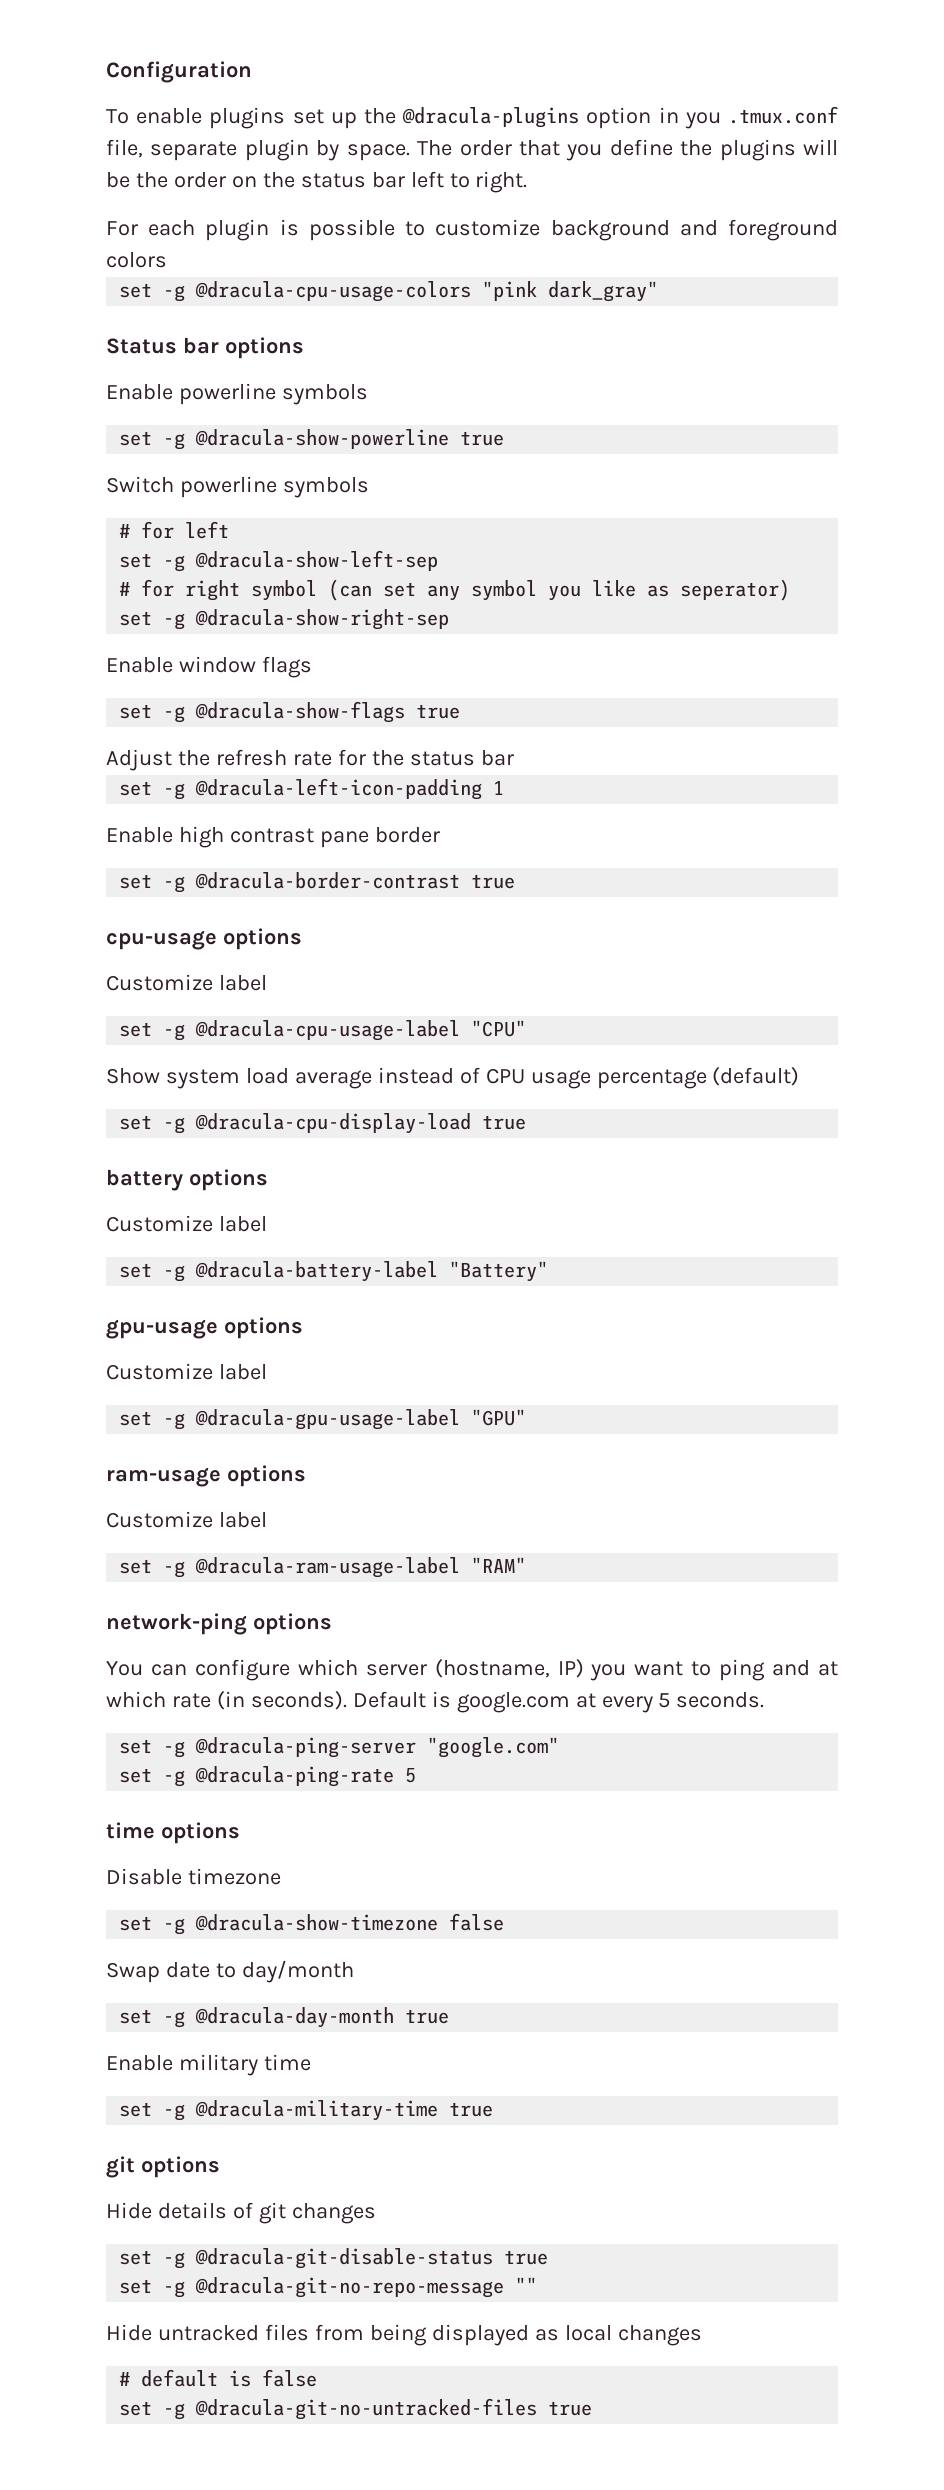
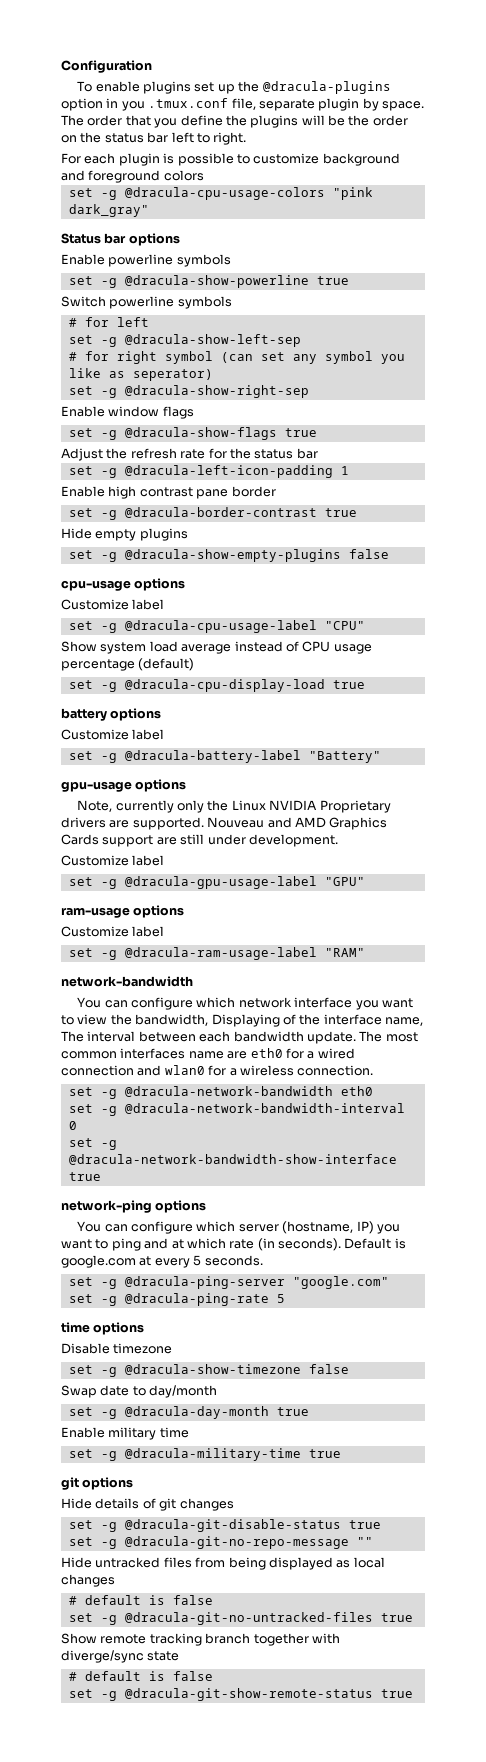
(516, 881) none -> [61,528,188,541] [68,549,389,562] // Hide empty plugins // set -g @dracula-show-empty-plugins false
(303, 1328) none -> [77,800,391,813] [61,817,388,830] [61,834,338,847] // Note, currently only the Linux NVIDIA Proprietary drivers are supported. Nouveau and AMD Graphics Cards support are still under development.
(527, 1565) none -> [61,976,193,987] [77,997,413,1010] [61,1014,423,1027] [61,1031,418,1044] [61,1048,355,1059] [61,1065,374,1076] [68,1086,373,1099] [68,1103,405,1116] [68,1121,77,1130] [68,1138,117,1150] [68,1154,397,1165] [68,1172,101,1181] // network-bandwidth // You can configure which network interface you want to view the bandwidth, Displaying of the interface name, The interval between each bandwidth update. The most common interfaces name are eth0 for a wired connection and wlan0 for a wireless connection. // set -g @dracula-network-bandwidth eth0 // set -g @dracula-network-bandwidth-interval 0 // set -g @dracula-network-bandwidth-show-interface true
(593, 2408) none -> [61,1633,340,1646] [61,1650,180,1663] [68,1671,213,1681] [68,1688,413,1701] // Show remote tracking branch together with diverge/sync state // # default is false // set -g @dracula-git-show-remote-status true

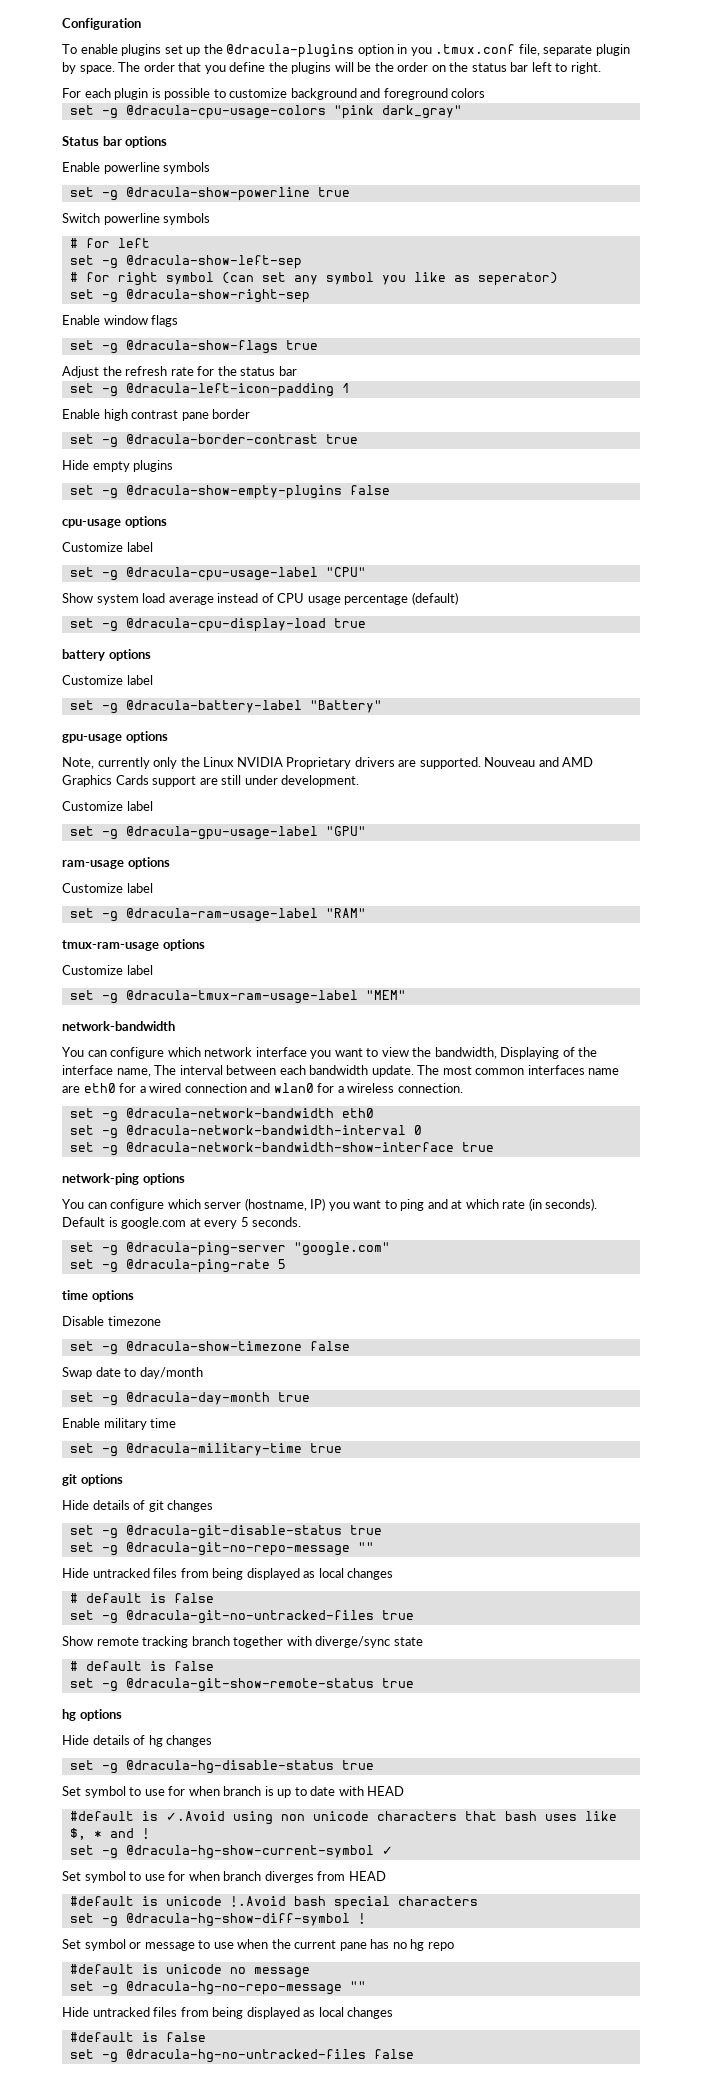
(365, 952) none -> [62,939,205,951] [62,965,153,975] [69,990,406,1004] // tmux-ram-usage options // Customize label // set -g @dracula-tmux-ram-usage-label "MEM"
(413, 1693) none -> [62,1709,122,1721] [62,1735,213,1747] [69,1760,374,1774] [62,1786,405,1798] [69,1811,617,1825] [69,1828,150,1840] [69,1845,393,1859] [62,1871,386,1883] [69,1896,478,1910] [69,1913,366,1927] [62,1939,454,1951] [69,1964,310,1978] [69,1981,366,1995] [62,2007,394,2019] [69,2032,206,2042] [69,2049,414,2063] // hg options // Hide details of hg changes // set -g @dracula-hg-disable-status true // Set symbol to use for when branch is up to date with HEAD // #default is ✓.Avoid using non unicode characters that bash uses like $, * and ! // set -g @dracula-hg-show-current-symbol ✓ // Set symbol to use for when branch diverges from HEAD // #default is unicode !.Avoid bash special characters // set -g @dracula-hg-show-diff-symbol ! // Set symbol or message to use when the current pane has no hg repo // #default is unicode no message // set -g @dracula-hg-no-repo-message "" // Hide untracked files from being displayed as local changes // #default is false // set -g @dracula-hg-no-untracked-files false

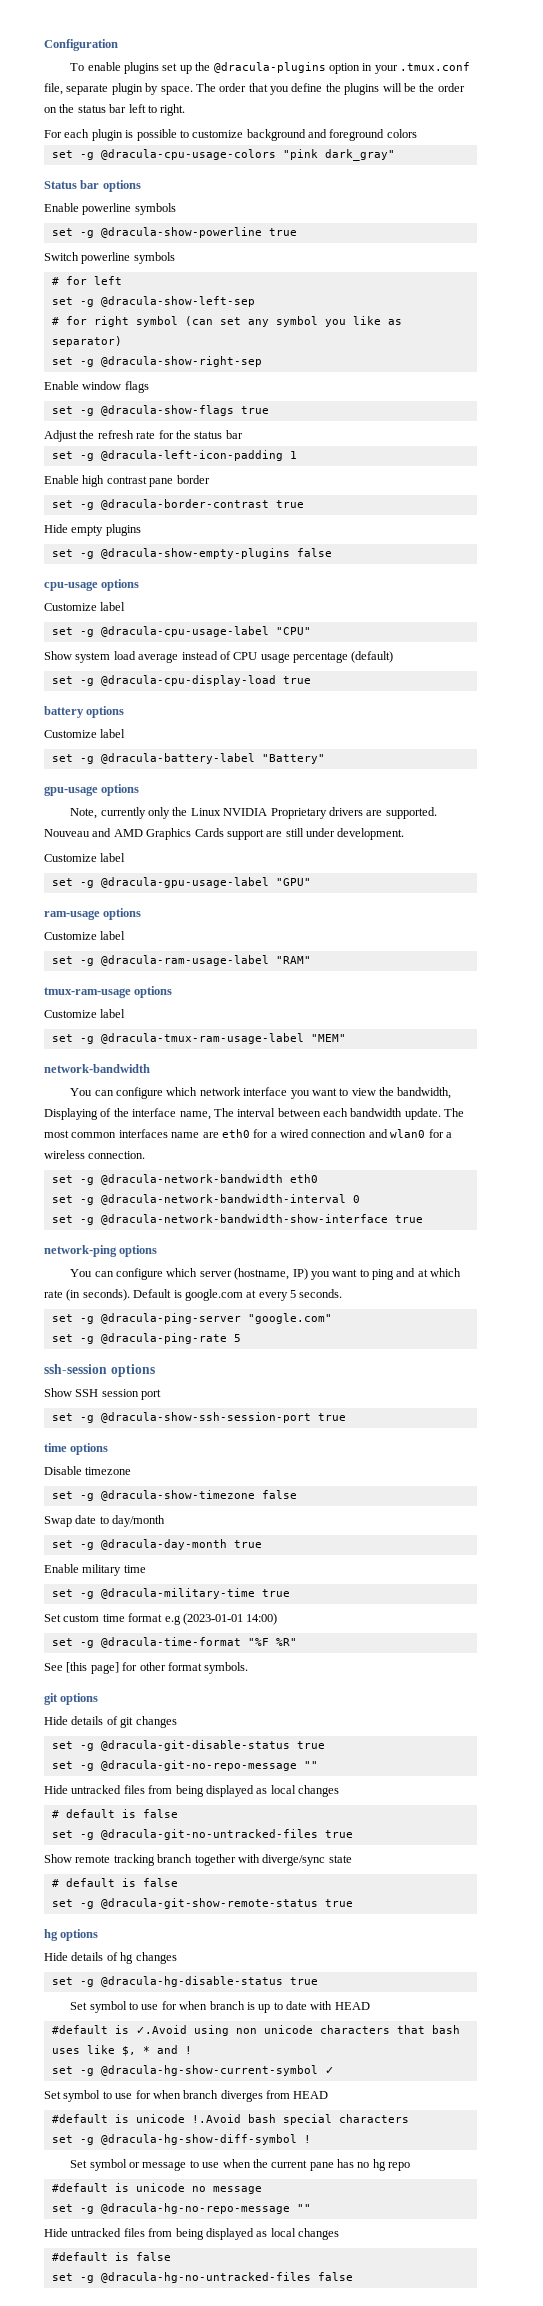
[410,47,432,56] you -> [374,65,398,74] your
[477,272,558,286] seperator) -> [51,336,122,347] separator)
(286, 1264) none -> [44,1364,155,1377] [44,1388,162,1400] [51,1412,346,1423] // ssh-session options // Show SSH session port // set -g @dracula-show-ssh-session-port true
(342, 1448) none -> [44,1613,278,1625] [51,1637,297,1648] [44,1662,249,1674] // Set custom time format e.g (2023-01-01 14:00) // set -g @dracula-time-format "%F %R" // See [this page] for other format symbols.

